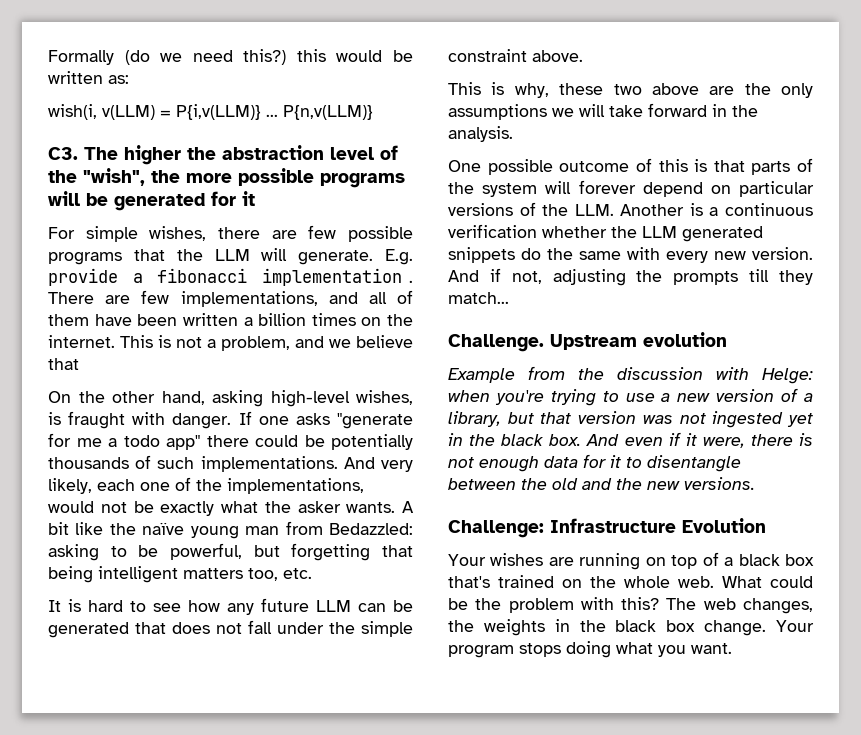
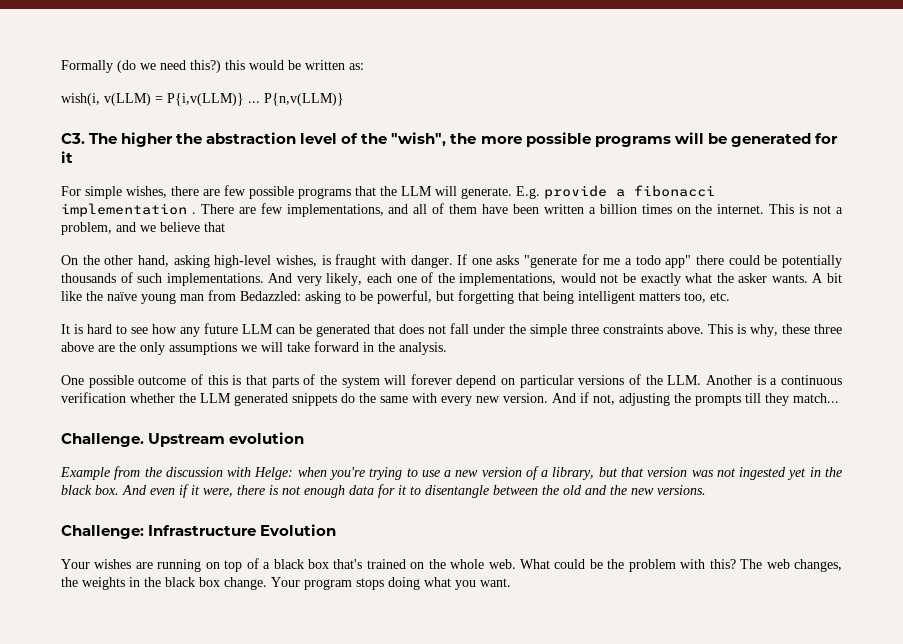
[448,49,527,62] constraint -> [571,324,663,334] three constraints
(583, 56) // -> (704, 329) none
[613,84,642,95] two -> [814,324,842,334] three

